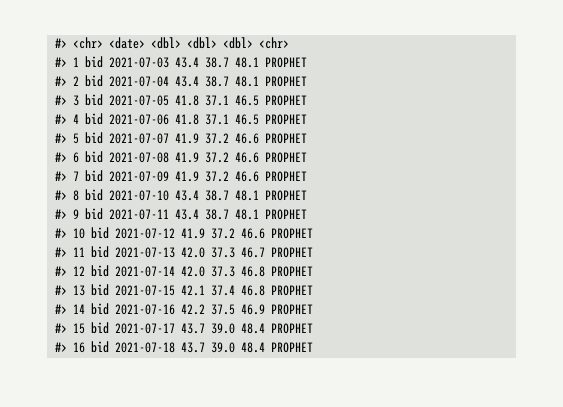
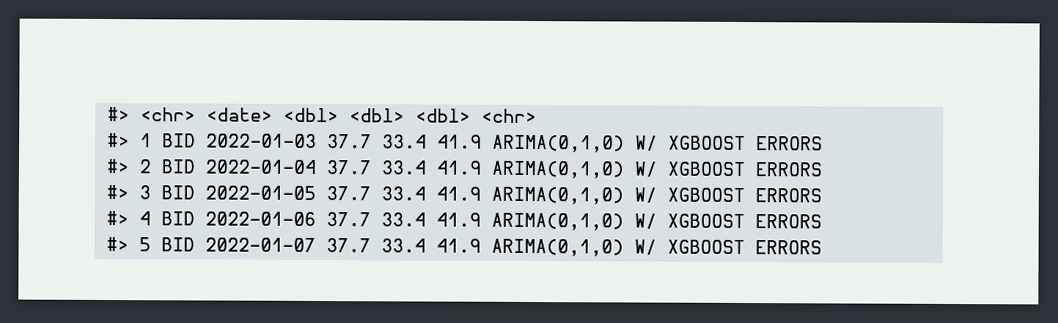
[84,56,307,68] [54,75,307,87] [54,94,307,106] [54,113,307,125] [54,132,307,144] [54,151,307,163] [54,170,307,182] [54,189,307,201] [54,208,307,220] [54,227,313,239] [54,246,313,258] [54,265,313,277] [54,284,313,296] [54,303,313,315] [54,322,313,334] [54,341,313,353] bid 2021-07-03 43.4 38.7 48.1 PROPHET // #> 2 bid 2021-07-04 43.4 38.7 48.1 PROPHET // #> 3 bid 2021-07-05 41.8 37.1 46.5 PROPHET // #> 4 bid 2021-07-06 41.8 37.1 46.5 PROPHET // #> 5 bid 2021-07-07 41.9 37.2 46.6 PROPHET // #> 6 bid 2021-07-08 41.9 37.2 46.6 PROPHET // #> 7 bid 2021-07-09 41.9 37.2 46.6 PROPHET // #> 8 bid 2021-07-10 43.4 38.7 48.1 PROPHET // #> 9 bid 2021-07-11 43.4 38.7 48.1 PROPHET // #> 10 bid 2021-07-12 41.9 37.2 46.6 PROPHET // #> 11 bid 2021-07-13 42.0 37.3 46.7 PROPHET // #> 12 bid 2021-07-14 42.0 37.3 46.8 PROPHET // #> 13 bid 2021-07-15 42.1 37.4 46.8 PROPHET // #> 14 bid 2021-07-16 42.2 37.5 46.9 PROPHET // #> 15 bid 2021-07-17 43.7 39.0 48.4 PROPHET // #> 16 bid 2021-07-18 43.7 39.0 48.4 PROPHET -> [161,133,823,153] [105,159,822,179] [105,185,822,205] [105,211,822,231] [105,237,822,257] BID 2022-01-03 37.7 33.4 41.9 ARIMA(0,1,0) W/ XGBOOST ERRORS // #> 2 BID 2022-01-04 37.7 33.4 41.9 ARIMA(0,1,0) W/ XGBOOST ERRORS // #> 3 BID 2022-01-05 37.7 33.4 41.9 ARIMA(0,1,0) W/ XGBOOST ERRORS // #> 4 BID 2022-01-06 37.7 33.4 41.9 ARIMA(0,1,0) W/ XGBOOST ERRORS // #> 5 BID 2022-01-07 37.7 33.4 41.9 ARIMA(0,1,0) W/ XGBOOST ERRORS

